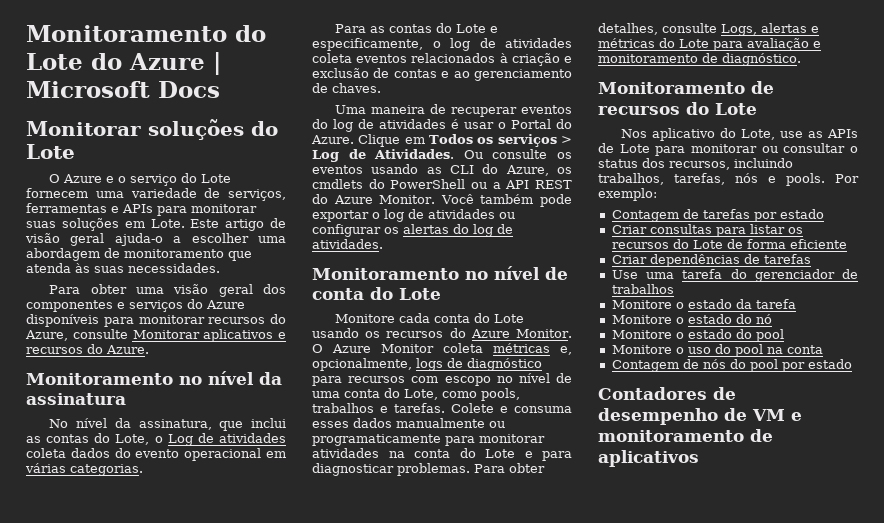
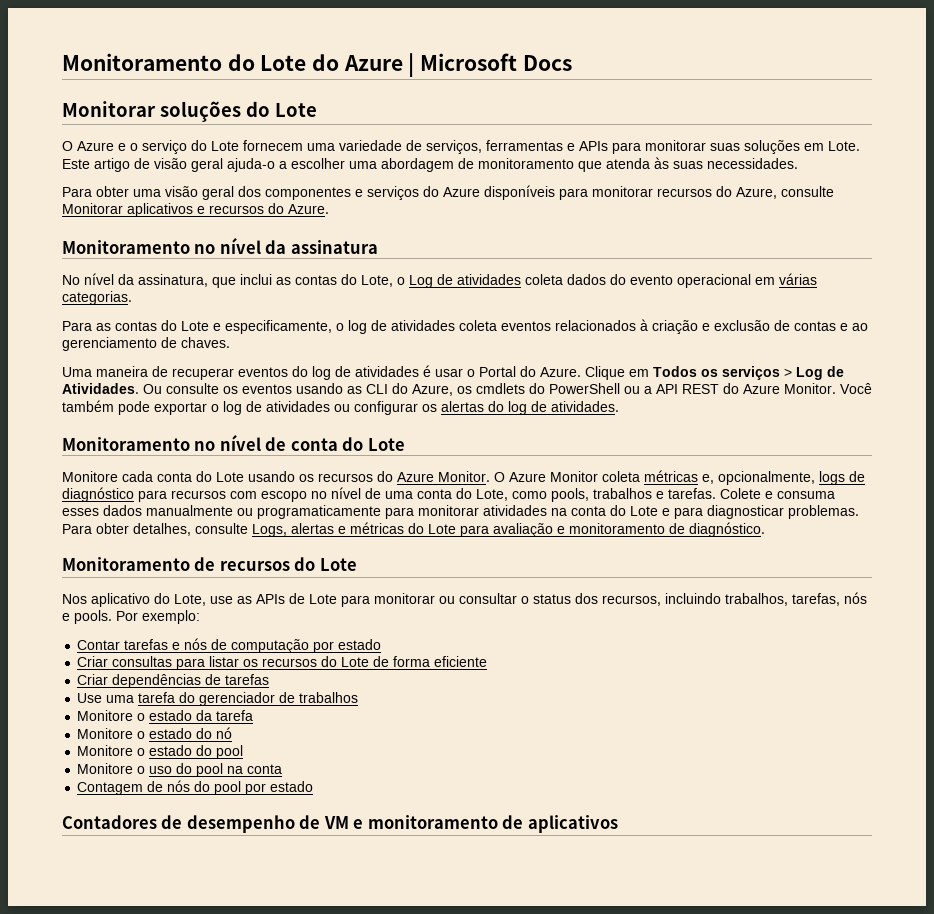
[611,209,750,222] Contagem de tarefas -> [77,638,310,653] Contar tarefas e nós de computação

